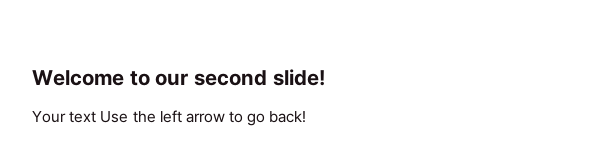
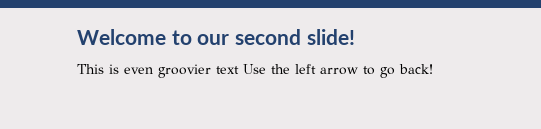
[32,111,66,123] Your -> [77,64,211,78] This is even groovier

